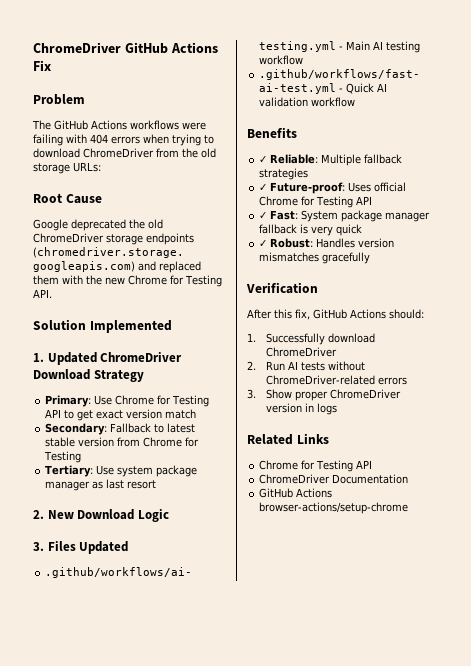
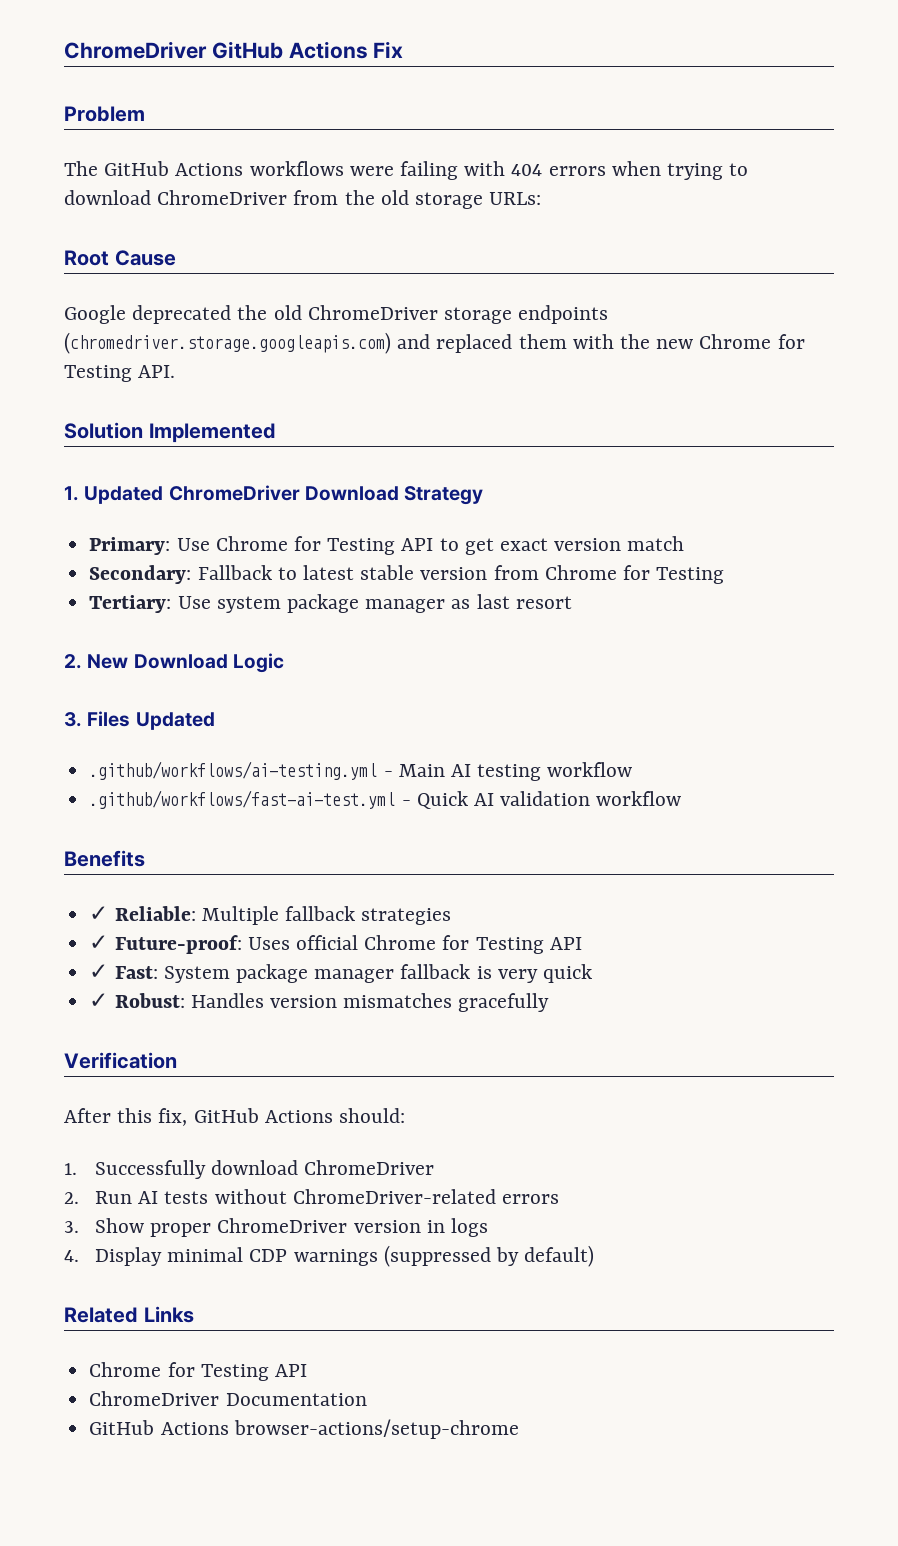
(338, 409) none -> [64,1245,595,1267] // 4. Display minimal CDP warnings (suppressed by default)

